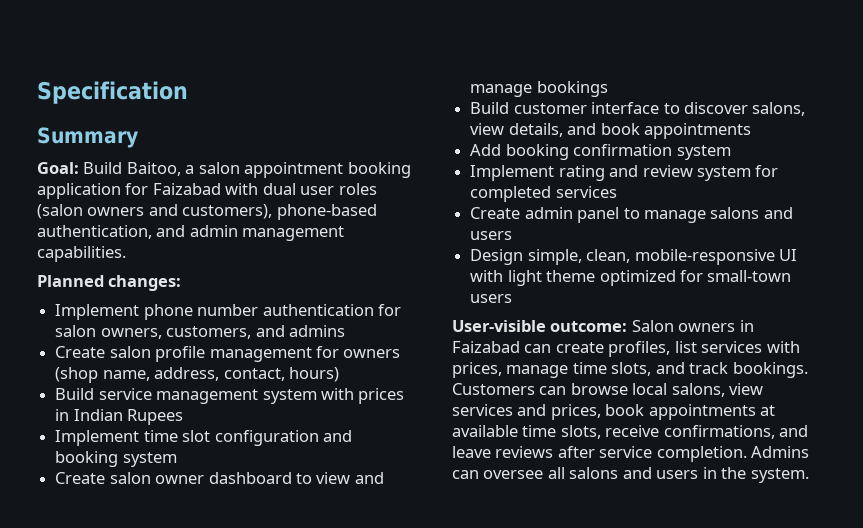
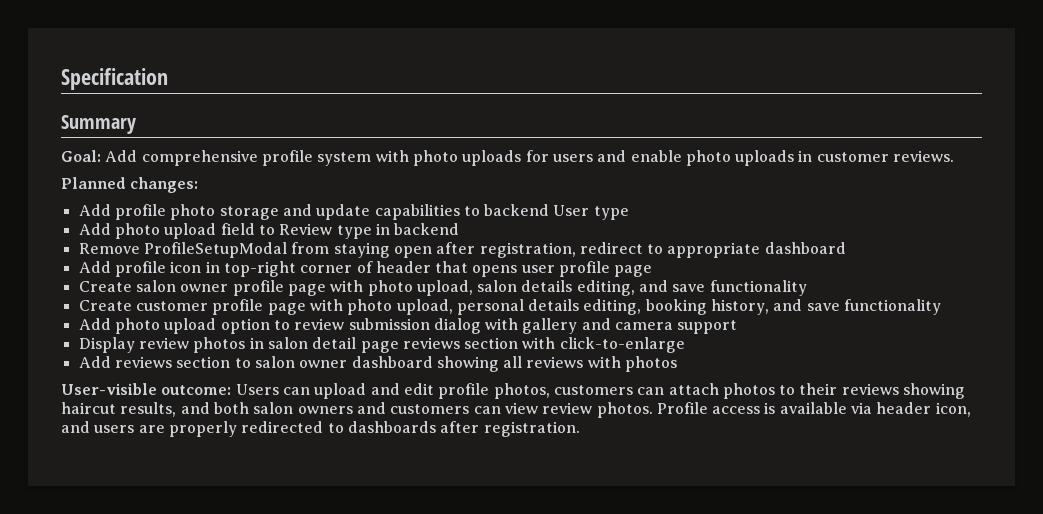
[83,162,411,178] [37,183,377,199] [37,204,377,220] [37,225,345,241] [37,246,126,262] [37,275,182,291] [55,304,401,320] [55,325,345,339] [55,346,401,362] [55,367,339,383] [55,388,405,404] [55,409,184,425] [55,430,352,446] [55,451,177,467] [55,472,384,484] [470,81,608,97] [470,102,806,116] [470,123,751,139] [470,144,731,160] [470,165,779,181] [470,186,617,202] [470,207,793,223] [470,231,513,240] [470,249,797,265] [470,270,792,286] [470,294,513,303] [452,320,754,332] [452,341,800,357] [452,362,808,378] [452,383,764,397] [452,404,776,420] [452,425,809,439] [452,446,810,462] [452,467,809,483] Build Baitoo, a salon appointment booking application for Faizabad with dual user roles (salon owners and customers), phone-based authentication, and admin management capabilities. // Planned changes: // Implement phone number authentication for salon owners, customers, and admins // Create salon profile management for owners (shop name, address, contact, hours) // Build service management system with prices in Indian Rupees // Implement time slot configuration and booking system // Create salon owner dashboard to view and manage bookings // Build customer interface to discover salons, view details, and book appointments // Add booking confirmation system // Implement rating and review system for completed services // Create admin panel to manage salons and users // Design simple, clean, mobile-responsive UI with light theme optimized for small-town users // User-visible outcome: Salon owners in Faizabad can create profiles, list services with prices, manage time slots, and track bookings. Customers can browse local salons, view services and prices, book appointments at available time slots, receive confirmations, and leave reviews after service completion. Admins can oversee all salons and users in the system. -> [105,150,955,166] [61,177,199,193] [78,204,629,220] [78,223,460,239] [78,242,846,258] [78,261,653,277] [78,280,807,296] [78,299,942,315] [78,318,738,334] [78,337,685,353] [78,356,678,372] [61,383,966,399] [61,402,971,418] [61,421,580,437] Add comprehensive profile system with photo uploads for users and enable photo uploads in customer reviews. // Planned changes: // Add profile photo storage and update capabilities to backend User type // Add photo upload field to Review type in backend // Remove ProfileSetupModal from staying open after registration, redirect to appropriate dashboard // Add profile icon in top-right corner of header that opens user profile page // Create salon owner profile page with photo upload, salon details editing, and save functionality // Create customer profile page with photo upload, personal details editing, booking history, and save functionality // Add photo upload option to review submission dialog with gallery and camera support // Display review photos in salon detail page reviews section with click-to-enlarge // Add reviews section to salon owner dashboard showing all reviews with photos // User-visible outcome: Users can upload and edit profile photos, customers can attach photos to their reviews showing haircut results, and both salon owners and customers can view review photos. Profile access is available via header icon, and users are properly redirected to dashboards after registration.

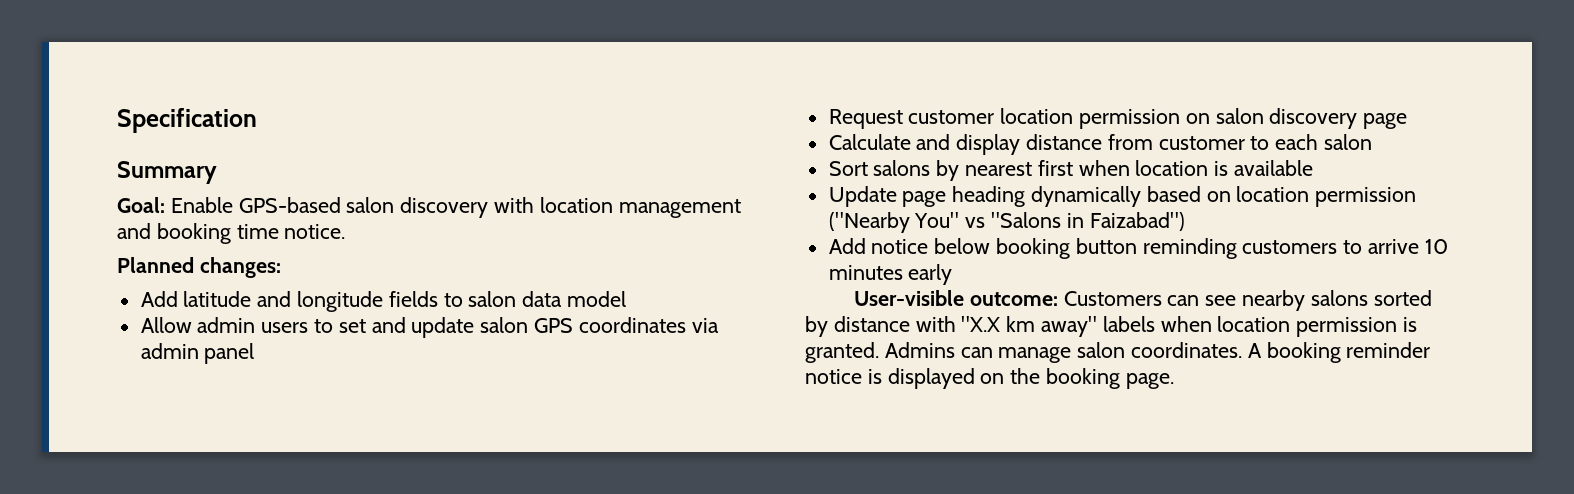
[105,150,955,166] [61,177,199,193] [78,204,629,220] [78,223,460,239] [78,242,846,258] [78,261,653,277] [78,280,807,296] [78,299,942,315] [78,318,738,334] [78,337,685,353] [78,356,678,372] [61,383,966,399] [61,402,971,418] [61,421,580,437] Add comprehensive profile system with photo uploads for users and enable photo uploads in customer reviews. // Planned changes: // Add profile photo storage and update capabilities to backend User type // Add photo upload field to Review type in backend // Remove ProfileSetupModal from staying open after registration, redirect to appropriate dashboard // Add profile icon in top-right corner of header that opens user profile page // Create salon owner profile page with photo upload, salon details editing, and save functionality // Create customer profile page with photo upload, personal details editing, booking history, and save functionality // Add photo upload option to review submission dialog with gallery and camera support // Display review photos in salon detail page reviews section with click-to-enlarge // Add reviews section to salon owner dashboard showing all reviews with photos // User-visible outcome: Users can upload and edit profile photos, customers can attach photos to their reviews showing haircut results, and both salon owners and customers can view review photos. Profile access is available via header icon, and users are properly redirected to dashboards after registration. -> [170,197,741,218] [117,223,346,244] [117,257,281,278] [140,291,627,312] [140,317,719,338] [140,343,255,364] [828,108,1408,129] [828,134,1373,155] [828,160,1314,181] [828,186,1417,207] [828,212,1185,233] [828,238,1448,259] [828,264,953,285] [854,290,1432,311] [805,316,1418,337] [805,342,1431,363] [805,368,1174,389] Enable GPS-based salon discovery with location management and booking time notice. // Planned changes: // Add latitude and longitude fields to salon data model // Allow admin users to set and update salon GPS coordinates via admin panel // Request customer location permission on salon discovery page // Calculate and display distance from customer to each salon // Sort salons by nearest first when location is available // Update page heading dynamically based on location permission ("Nearby You" vs "Salons in Faizabad") // Add notice below booking button reminding customers to arrive 10 minutes early // User-visible outcome: Customers can see nearby salons sorted by distance with "X.X km away" labels when location permission is granted. Admins can manage salon coordinates. A booking reminder notice is displayed on the booking page.

